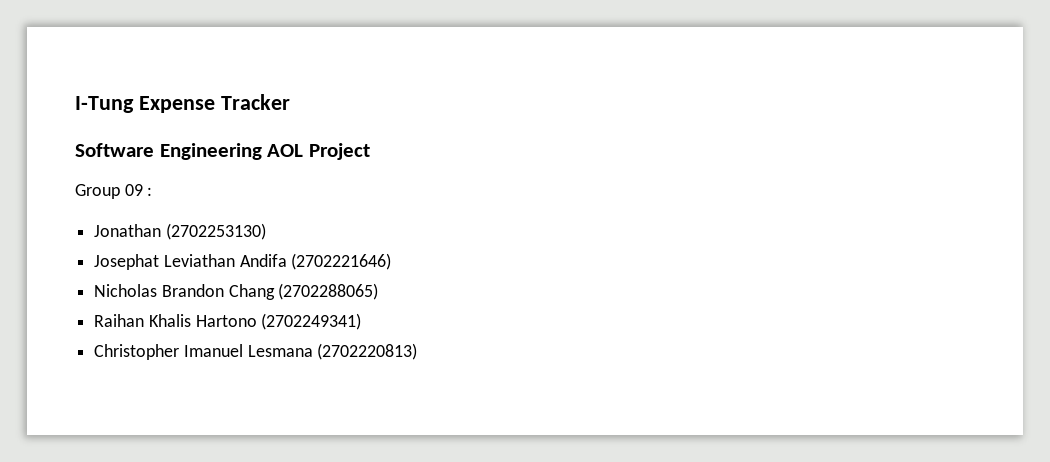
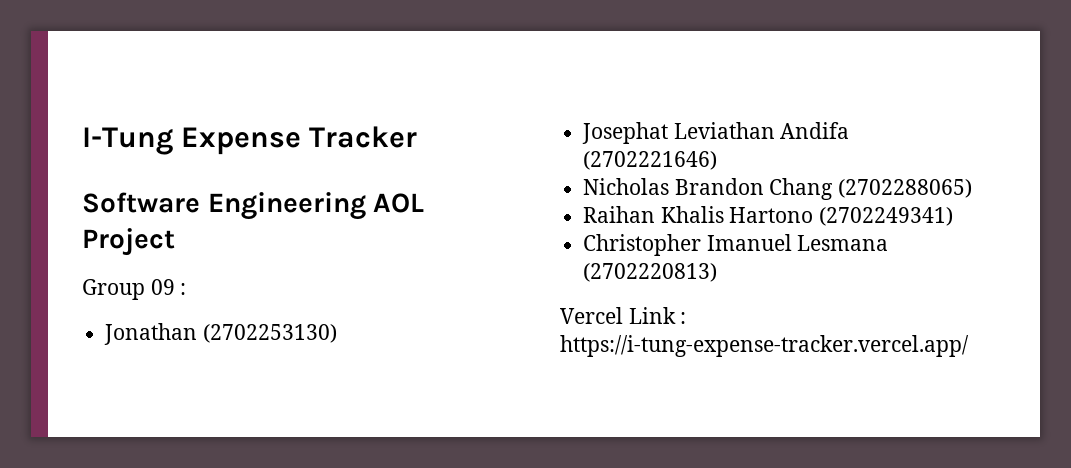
(418, 351) none -> [560,307,687,324] [560,335,969,357] // Vercel Link : https://i-tung-expense-tracker.vercel.app/

